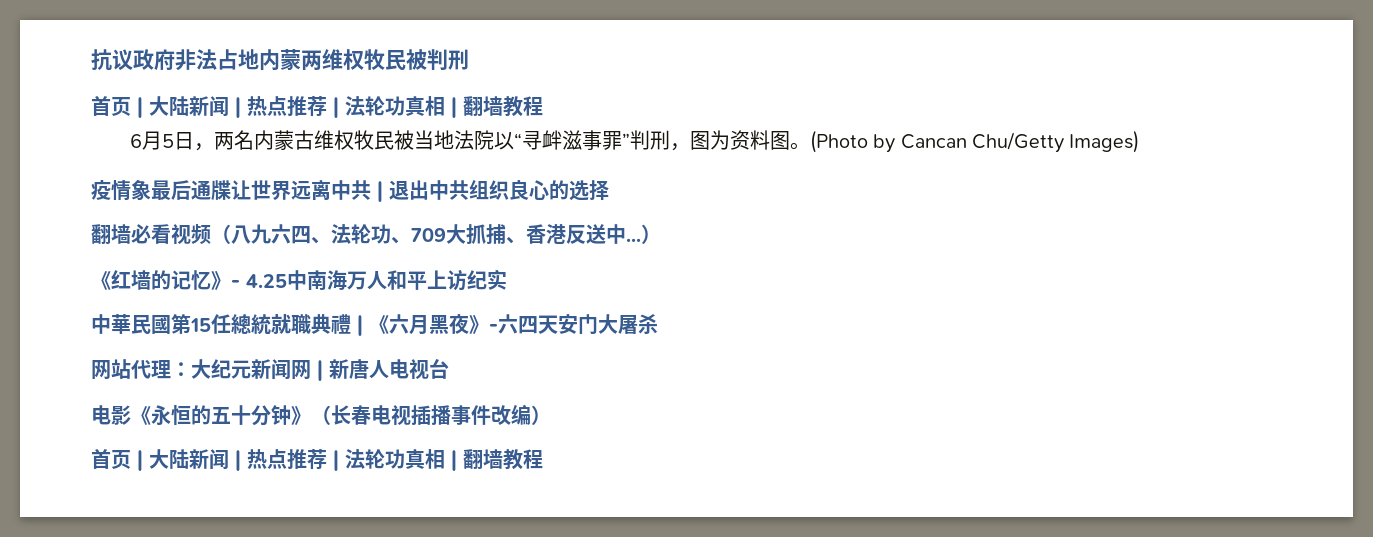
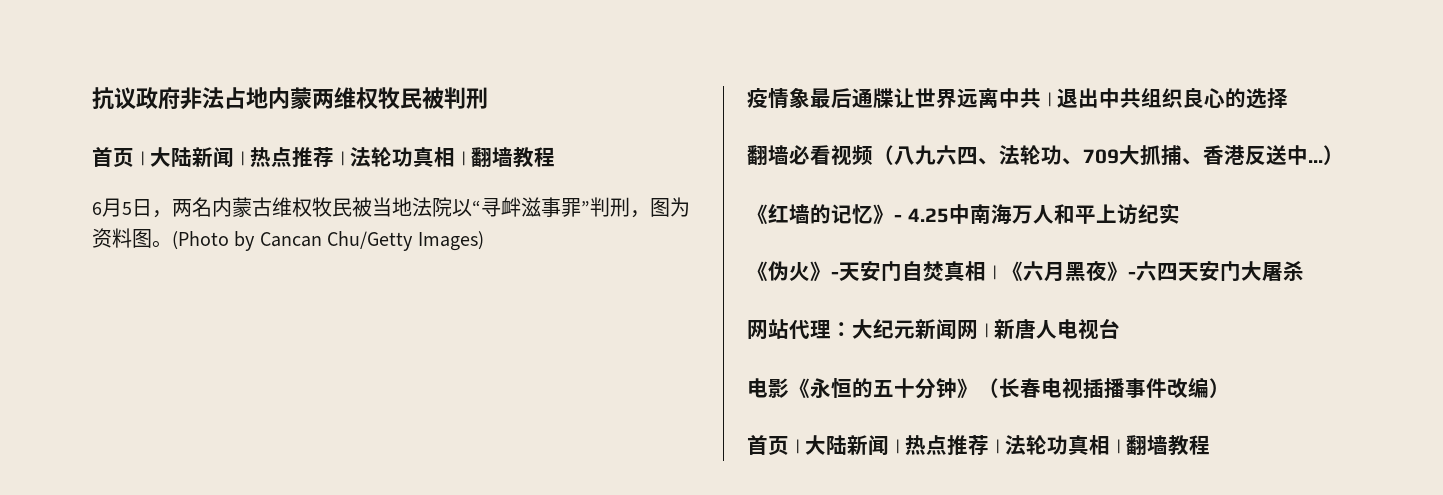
[91,314,351,335] 中華民國第15任總統就職典禮 -> [747,261,986,281] 《伪火》-天安门自焚真相

